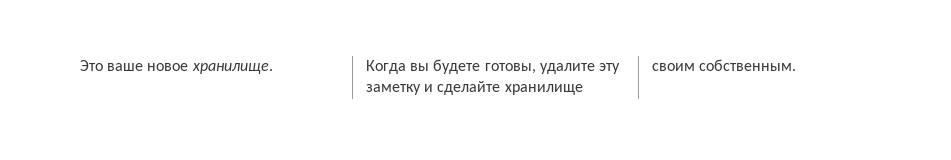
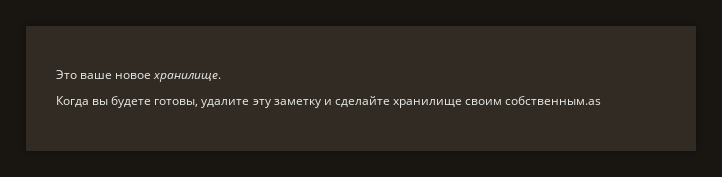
[699,59,797,71] собственным. -> [505,96,602,105] собственным.as

